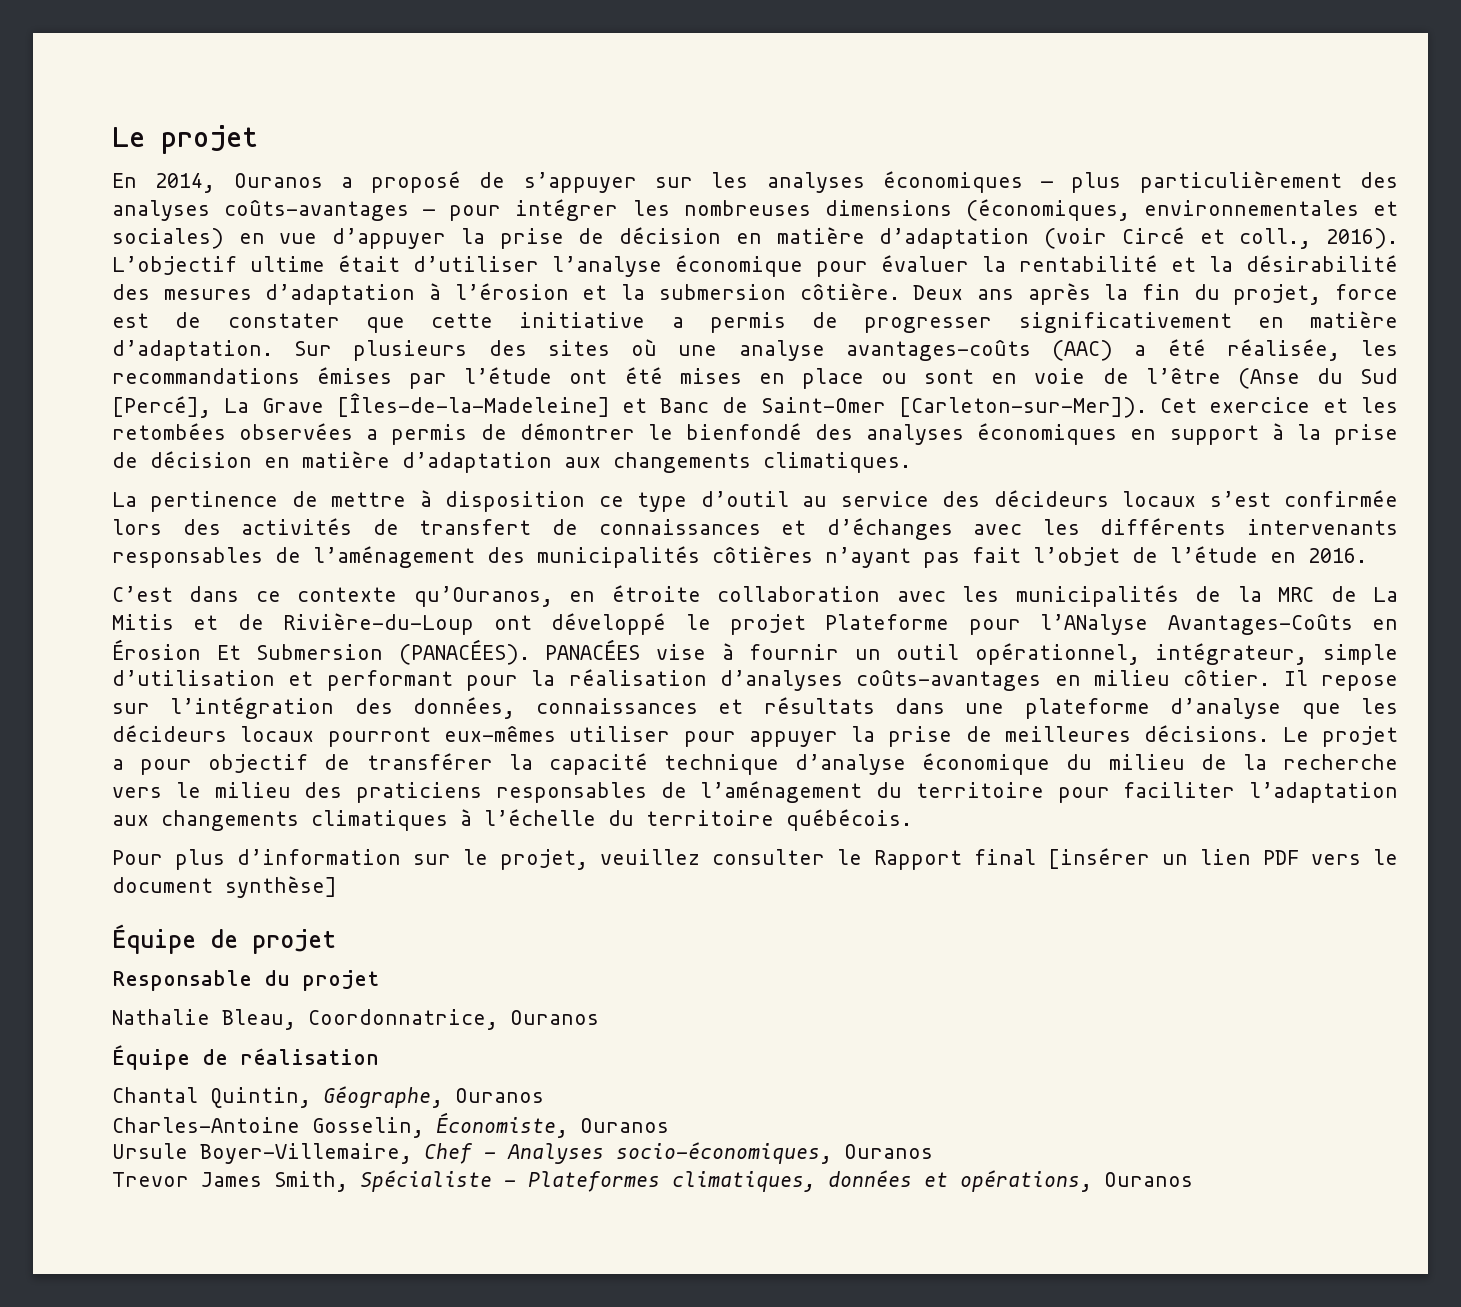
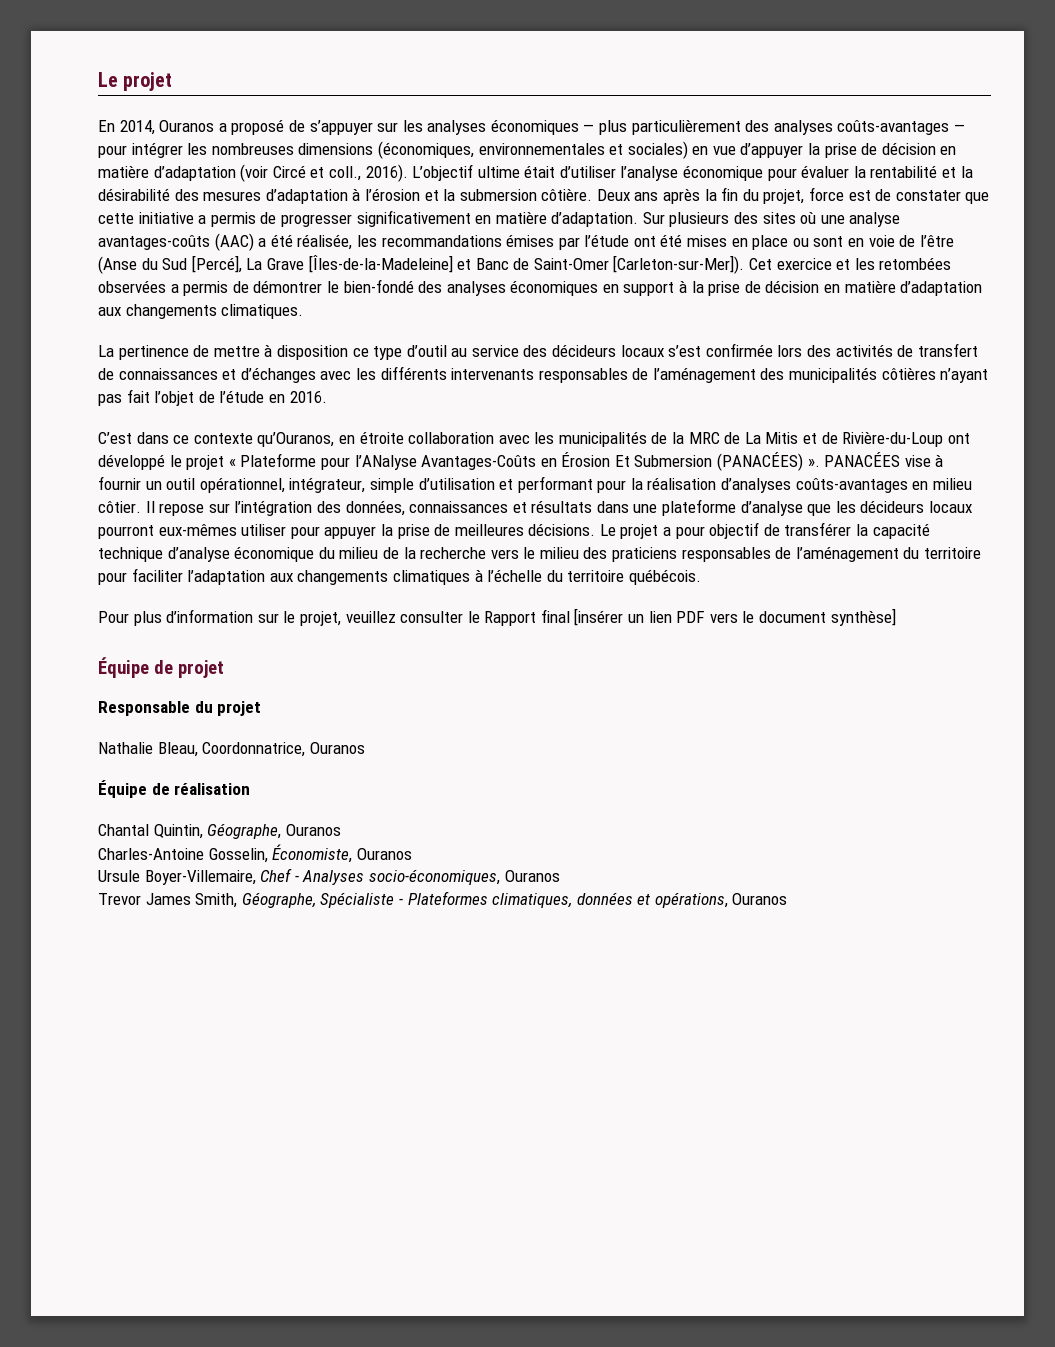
[685,423,802,440] bienfondé -> [343,279,414,293] bien-fondé
(806, 624) none -> [228,459,236,467] «
[398,639,530,665] (PANACÉES). -> [717,452,820,471] (PANACÉES) ».
(348, 1181) none -> [241,892,316,908] Géographe,

